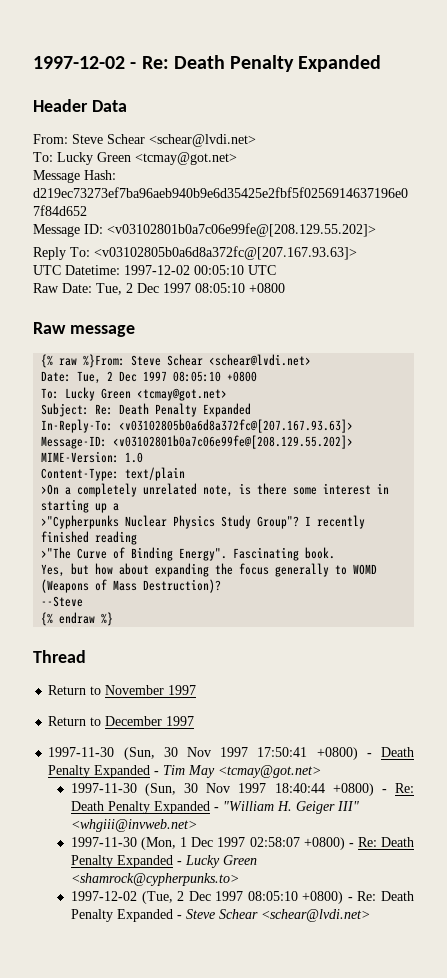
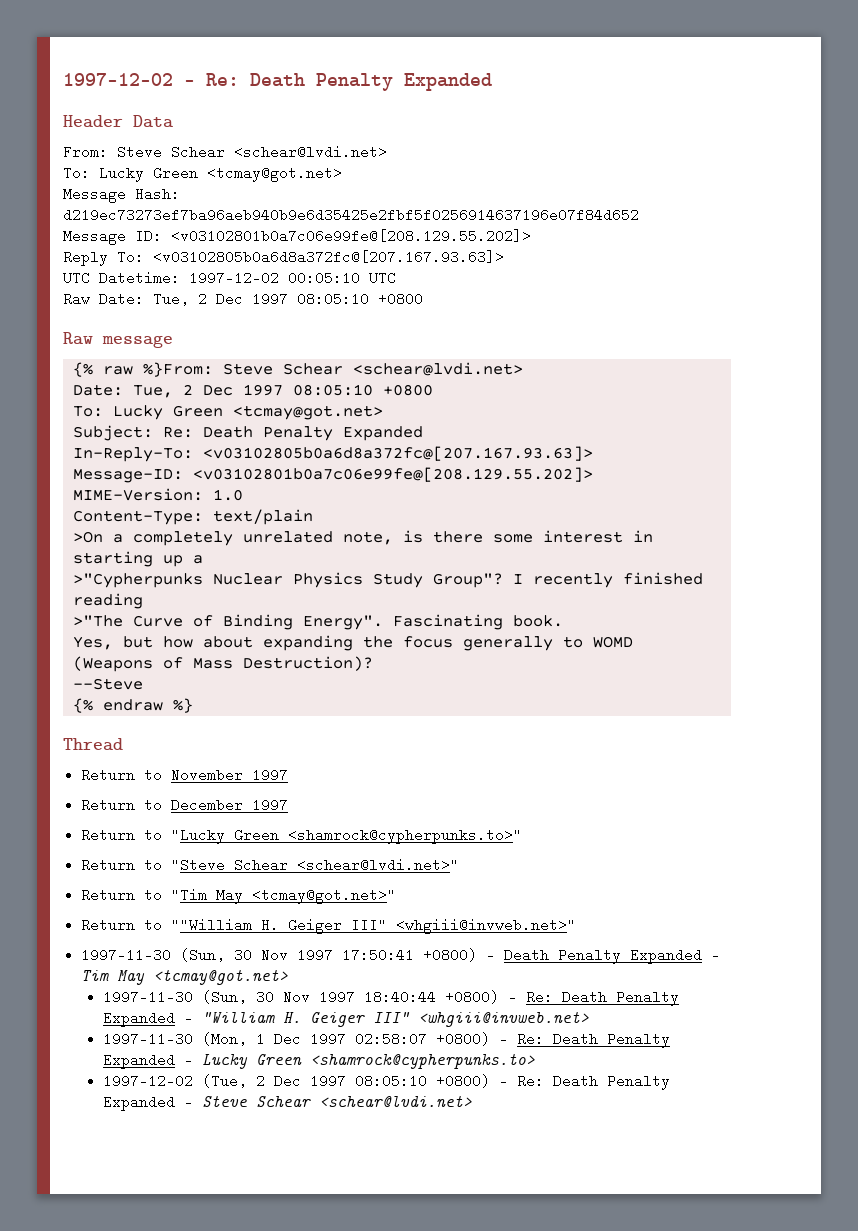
(195, 721) none -> [81,828,523,844] [81,858,460,872] [81,888,397,904] [81,918,577,934] // Return to "Lucky Green <shamrock@cypherpunks.to>" // Return to "Steve Schear <schear@lvdi.net>" // Return to "Tim May <tcmay@got.net>" // Return to ""William H. Geiger III" <whgiii@invweb.net>"

